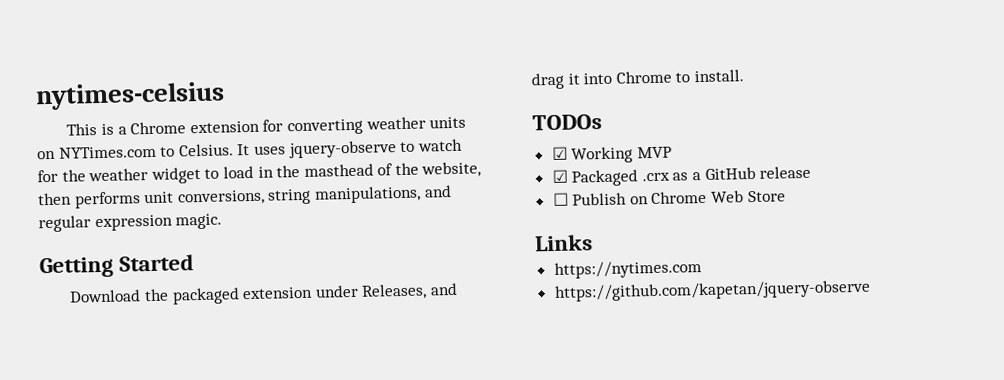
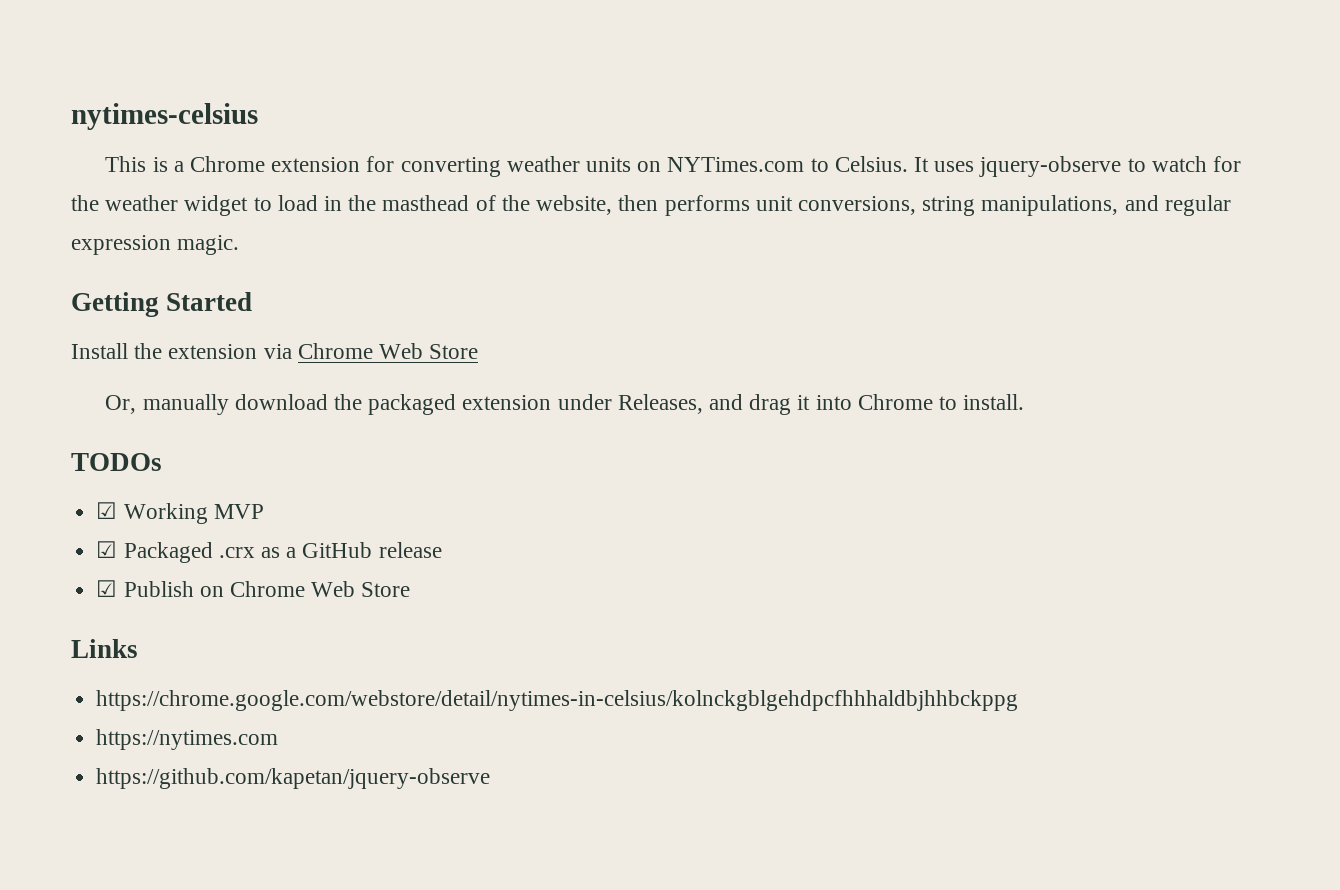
[69,289,142,303] Download -> [71,343,479,359] [105,394,328,415] Install the extension via Chrome Web Store // Or, manually download
[552,192,569,207] ☐ -> [96,580,118,597] ☑
(593, 243) none -> [96,690,1019,711] // https://chrome.google.com/webstore/detail/nytimes-in-celsius/kolnckgblgehdpcfhhhaldbjhhbckppg

